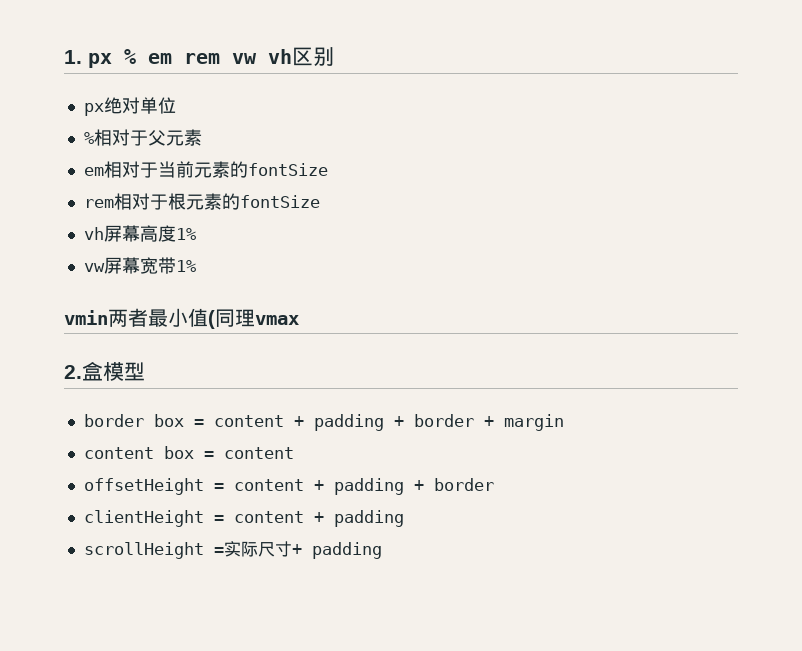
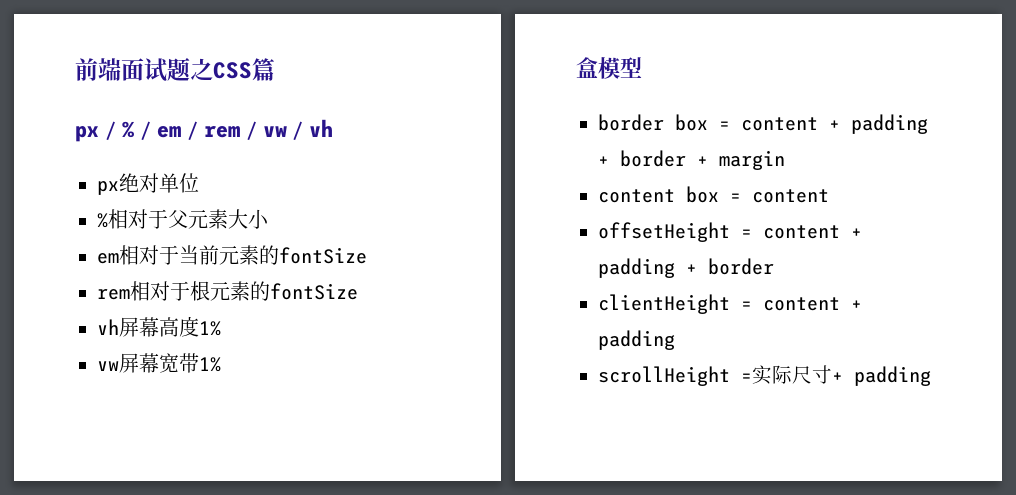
[64,47,334,68] 1. px % em rem vw vh区别 -> [75,57,275,82] [75,119,334,142] 前端面试题之CSS篇 // px / % / em / rem / vw / vh
(202, 137) none -> [228,209,269,229] 大小
[64,308,299,329] [64,365,82,379] vmin两者最小值(同理vmax // 2. -> (221, 364) none

